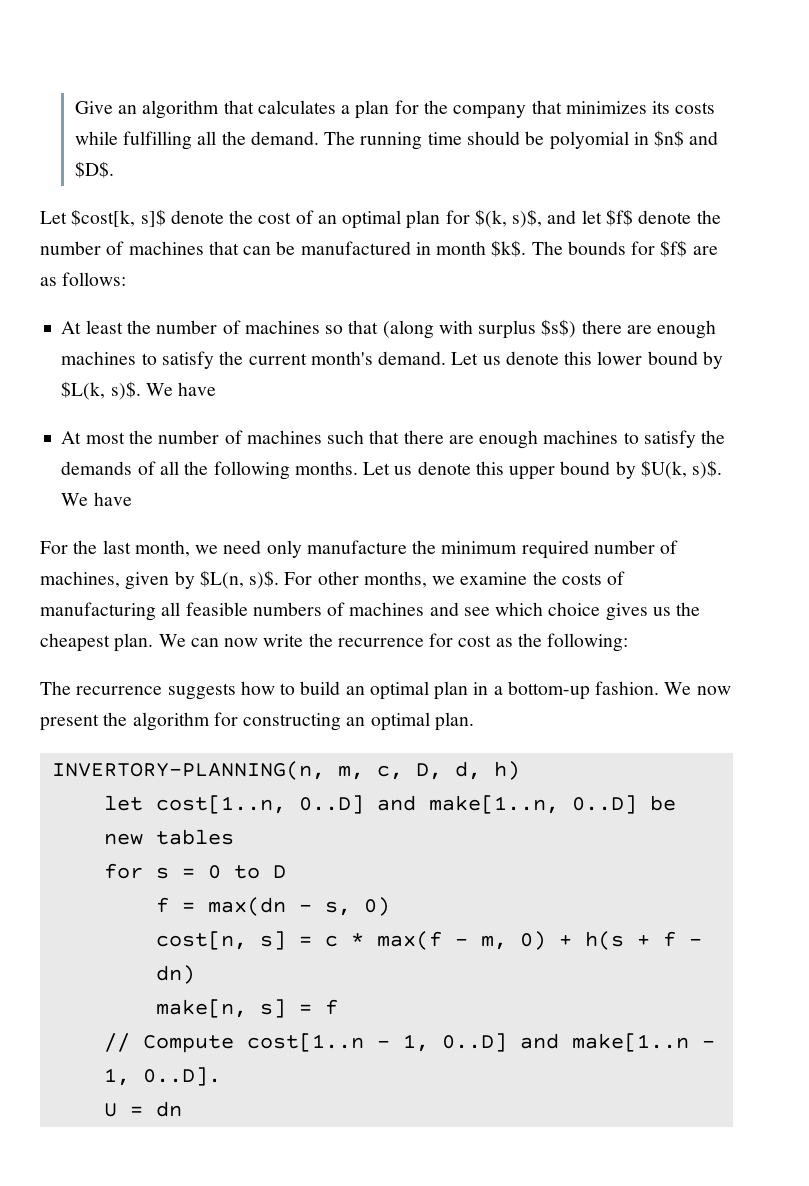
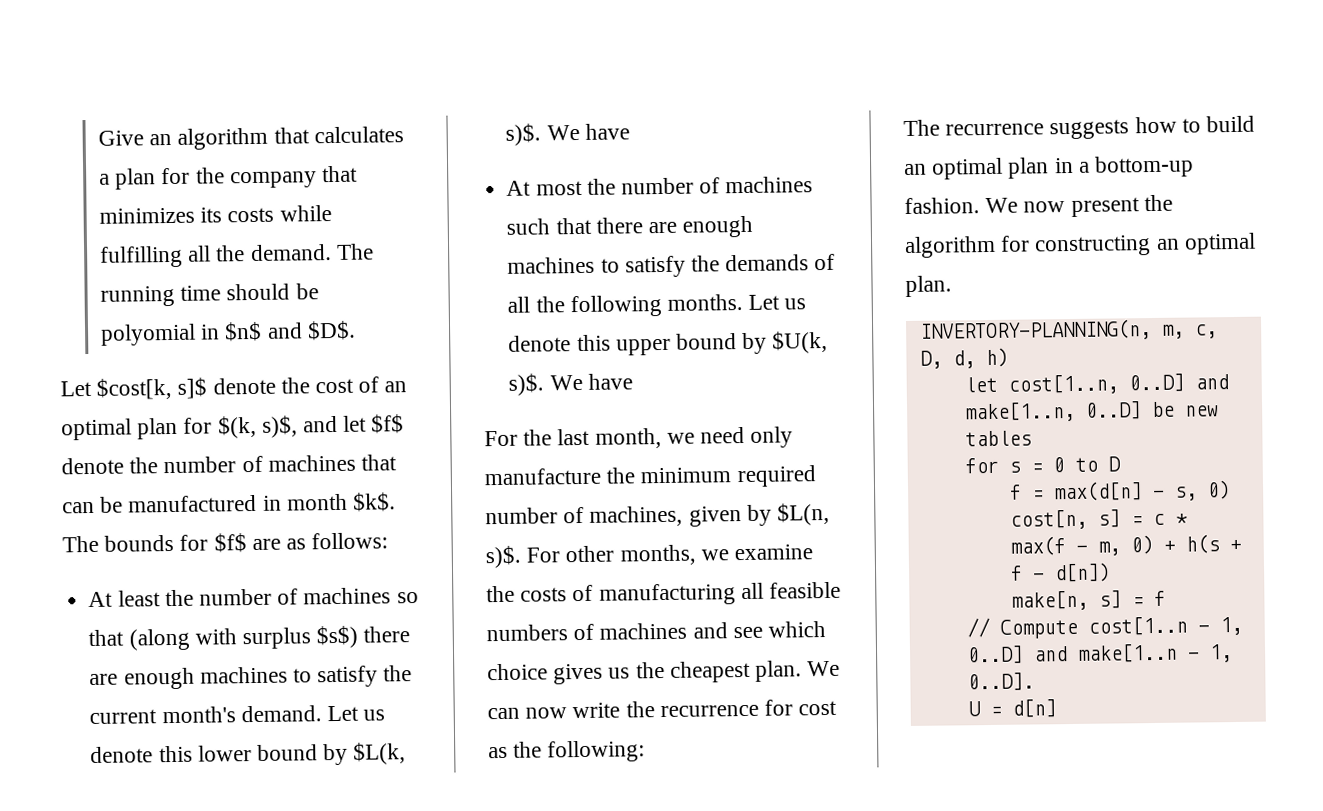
[207,897,286,916] max(dn -> [1052,481,1143,502] max(d[n]
[155,965,195,984] dn) -> [1053,562,1111,583] d[n])
[155,1101,182,1117] dn -> [1011,698,1057,718] d[n]

